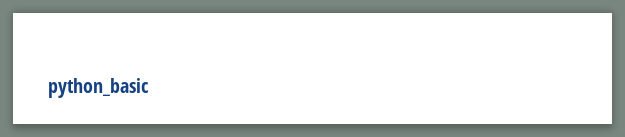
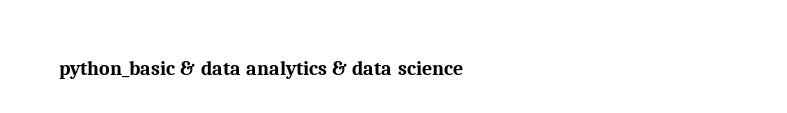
(149, 88) none -> [180,60,463,79] & data analytics & data science

